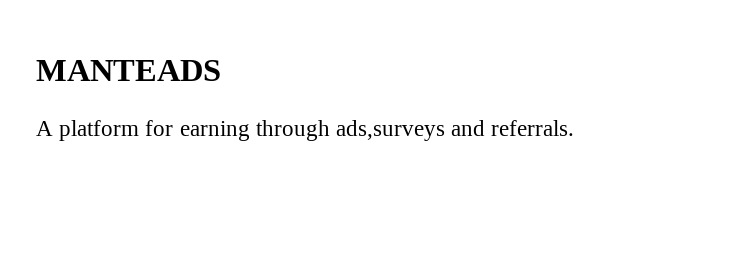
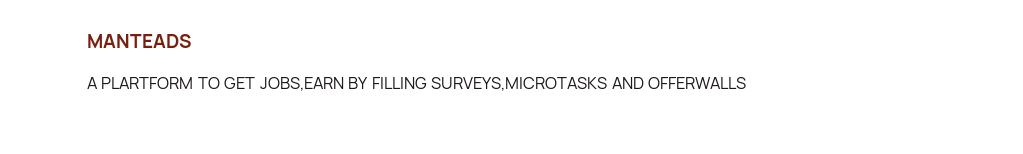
[59,120,575,141] platform for earning through ads,surveys and referrals. -> [101,77,747,91] PLARTFORM TO GET JOBS,EARN BY FILLING SURVEYS,MICROTASKS AND OFFERWALLS

